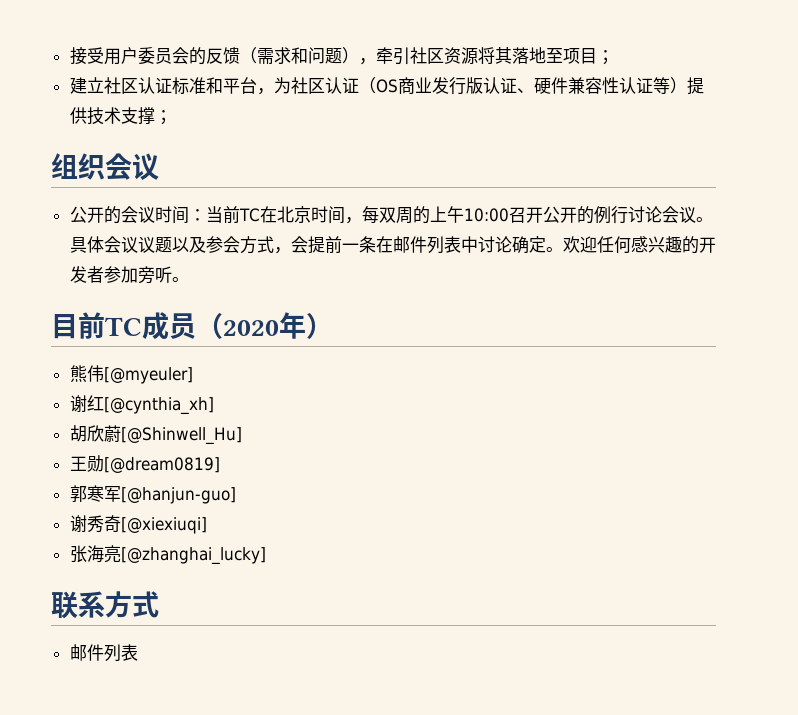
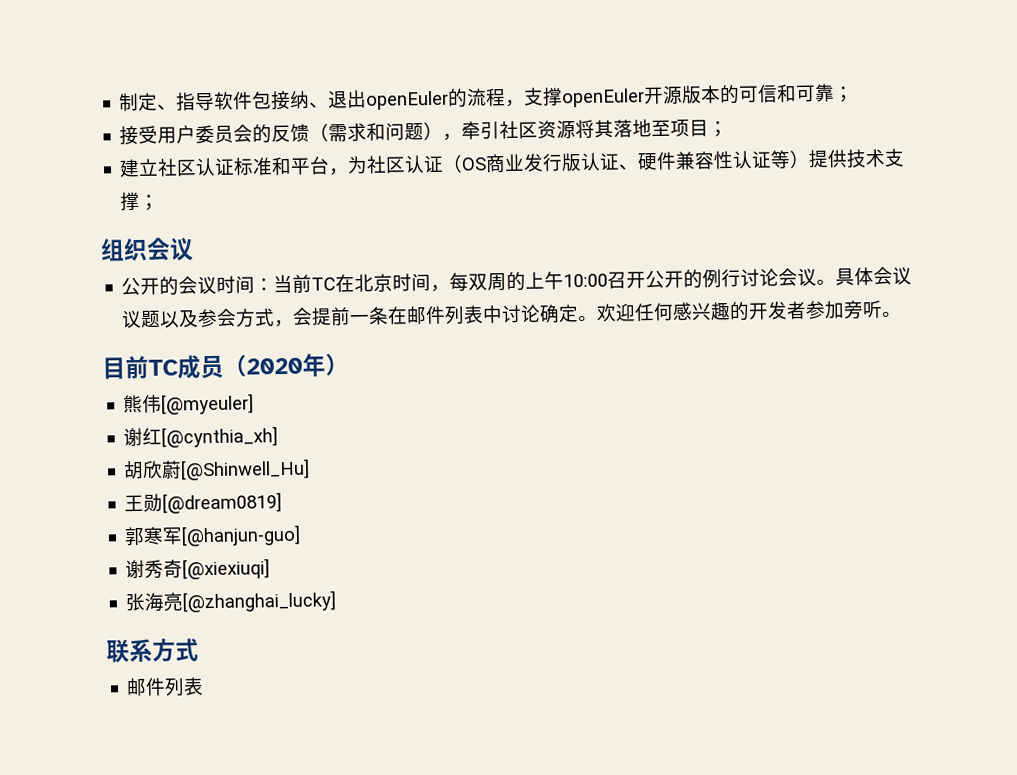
(69, 56) none -> [119,83,855,112] 制定、指导软件包接纳、退出openEuler的流程，支撑openEuler开源版本的可信和可靠； //

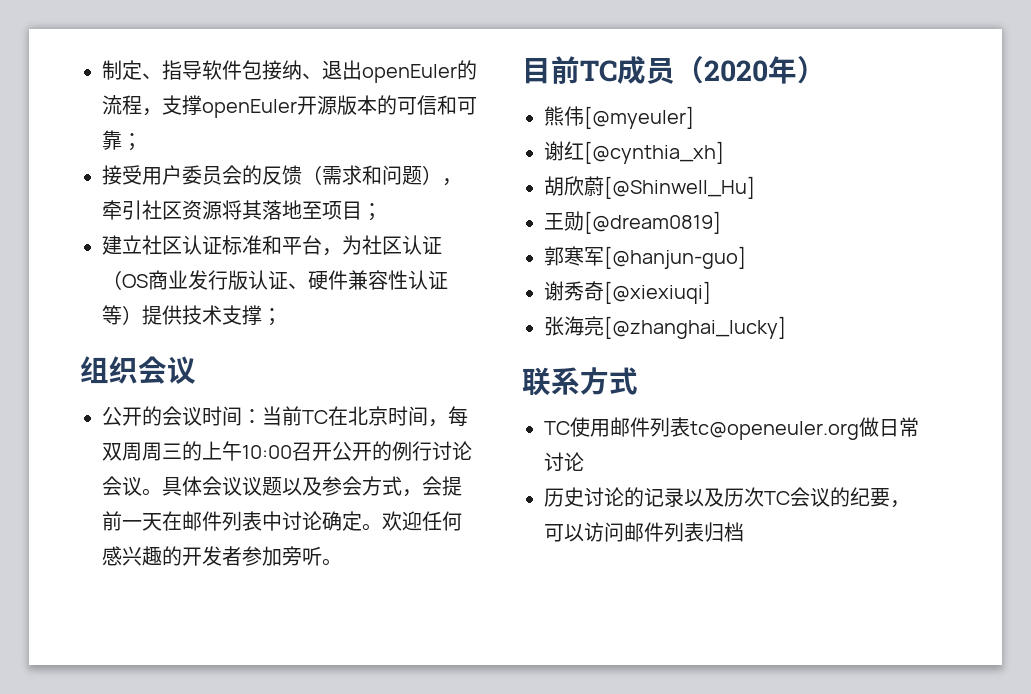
(508, 282) none -> [142,442,182,461] 周三
[368,306,390,325] 条 -> [142,513,162,531] 天
[126,677,205,697] 邮件列表 -> [544,417,919,440] [544,452,584,472] [544,487,910,508] [544,522,744,542] TC使用邮件列表tc@openeuler.org做日常讨论 // 历史讨论的记录以及历次TC会议的纪要，可以访问邮件列表归档

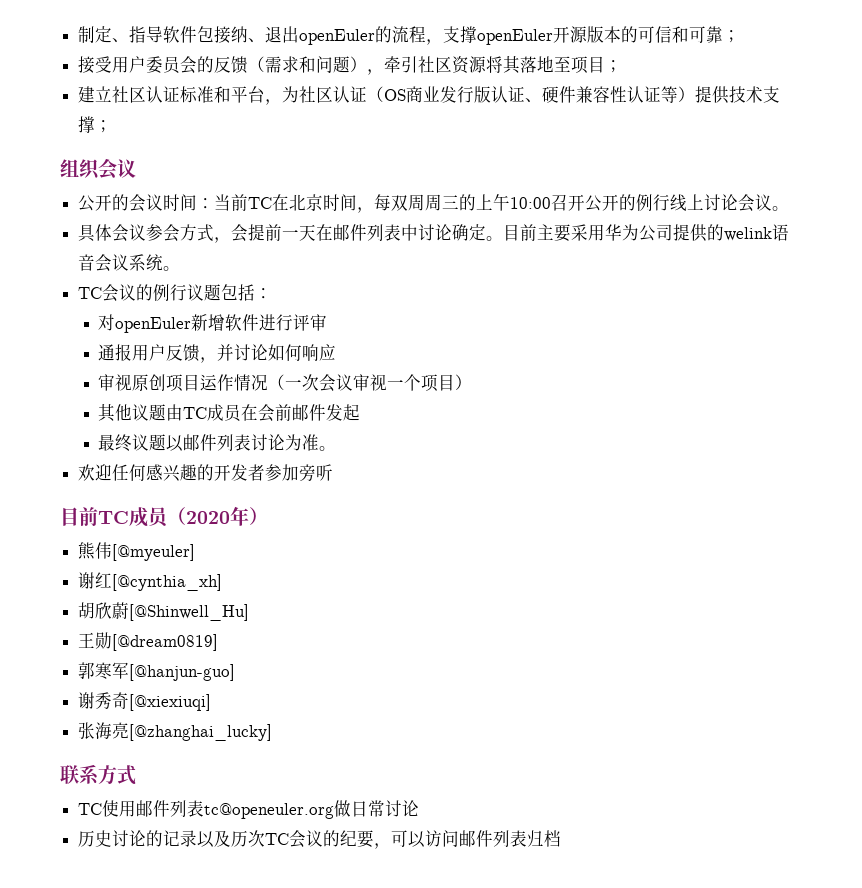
(432, 451) none -> [670,194,705,212] 线上
(162, 492) none -> (790, 208) //
[242,476,322,496] 议题以及 -> (147, 232) none
(382, 527) none -> [503,224,790,242] [78,254,181,272] [78,284,273,302] [98,314,328,333] [98,344,337,363] [98,374,473,392] [98,404,361,422] [98,434,337,452] 目前主要采用华为公司提供的welink语音会议系统。 // TC会议的例行议题包括： // 对openEuler新增软件进行评审 // 通报用户反馈，并讨论如何响应 // 审视原创项目运作情况（一次会议审视一个项目） // 其他议题由TC成员在会前邮件发起 // 最终议题以邮件列表讨论为准。 //
[322,558,342,566] 。 -> (334, 472) none

